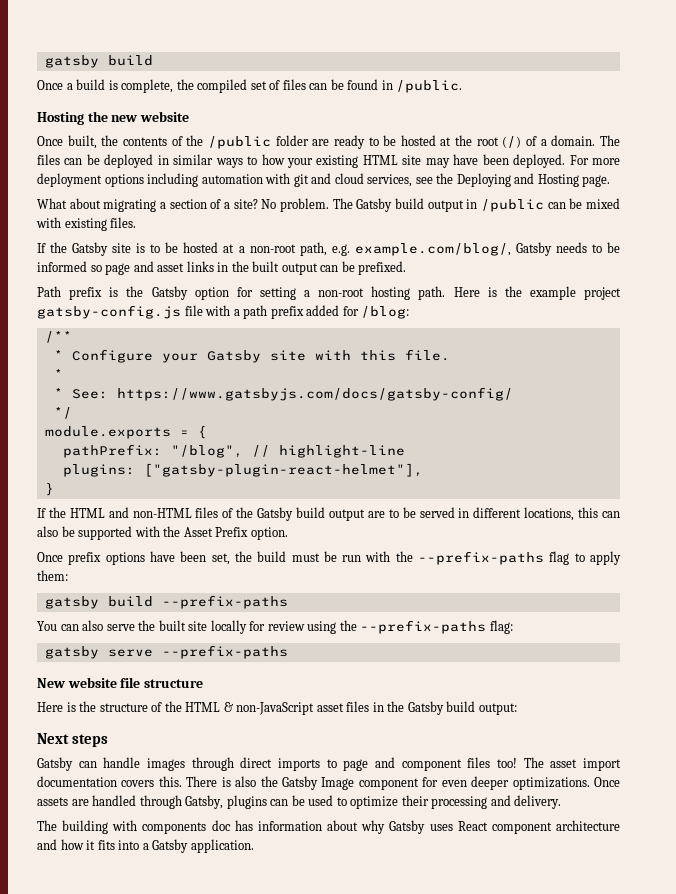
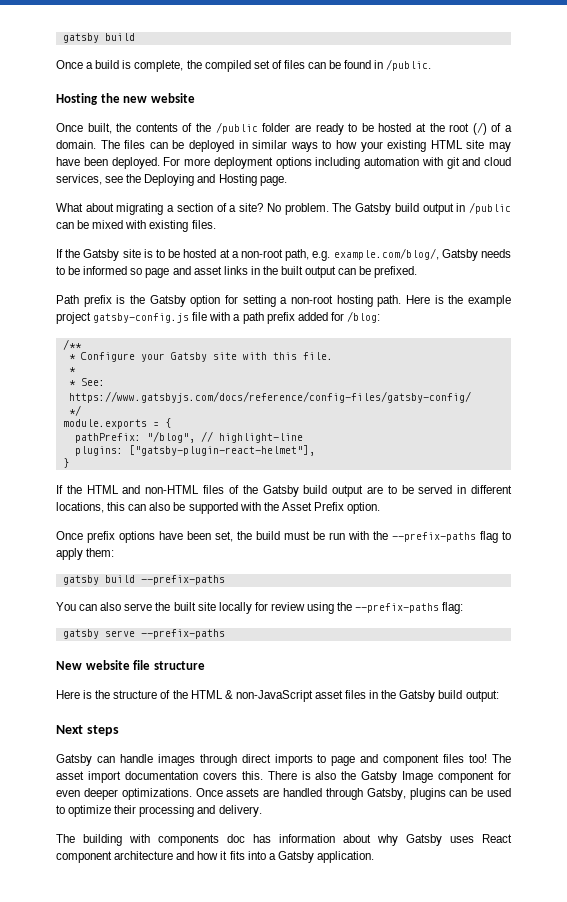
[116,387,513,401] https://www.gatsbyjs.com/docs/gatsby-config/ -> [68,391,471,403] https://www.gatsbyjs.com/docs/reference/config-files/gatsby-config/

